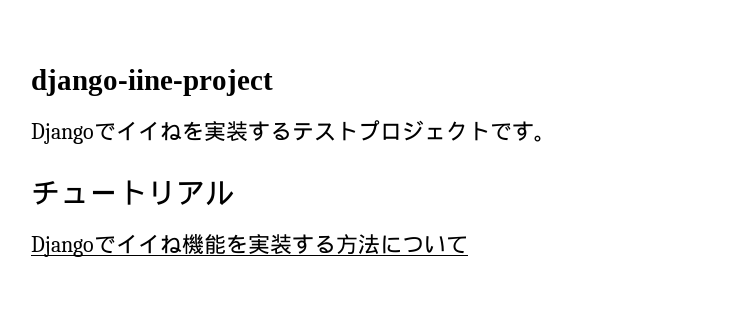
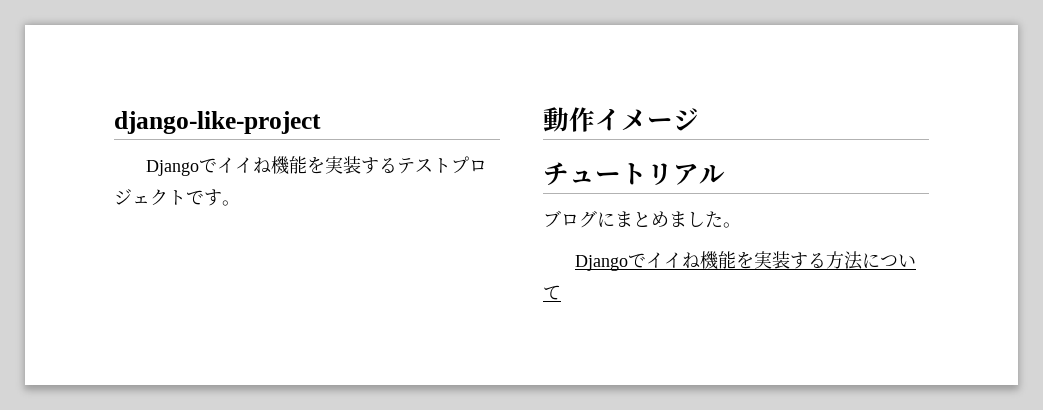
[31,69,273,96] [31,121,182,144] django-iine-project // Djangoでイイね -> [114,111,321,134] [145,156,307,176] django-like-project // Djangoでイイね機能
(556, 138) none -> [543,107,699,132] // 動作イメージ
(234, 193) none -> [543,210,741,228] // ブログにまとめました。

